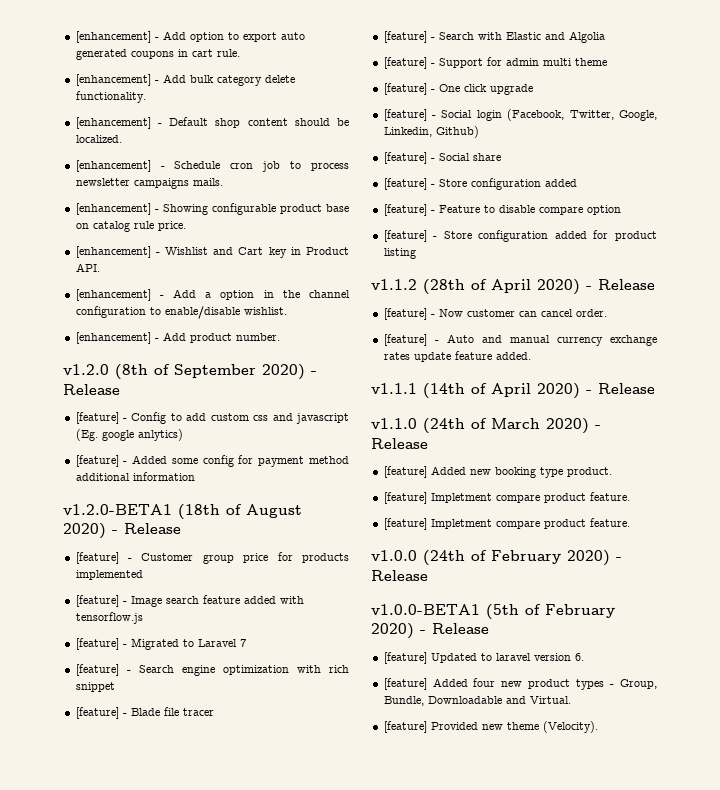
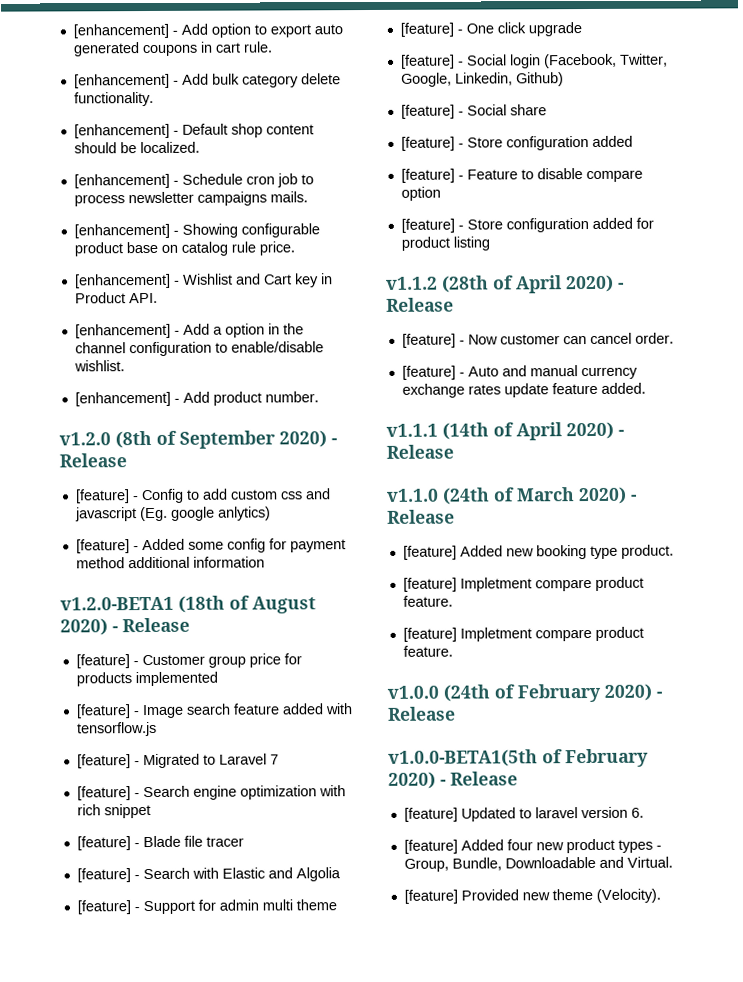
[371,604,519,619] v1.0.0-BETA1 (5th -> [388,749,538,767] v1.0.0-BETA1(5th

